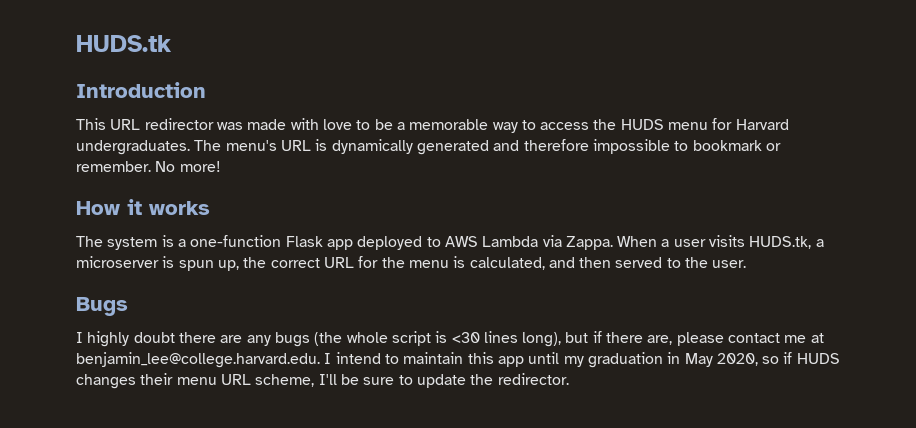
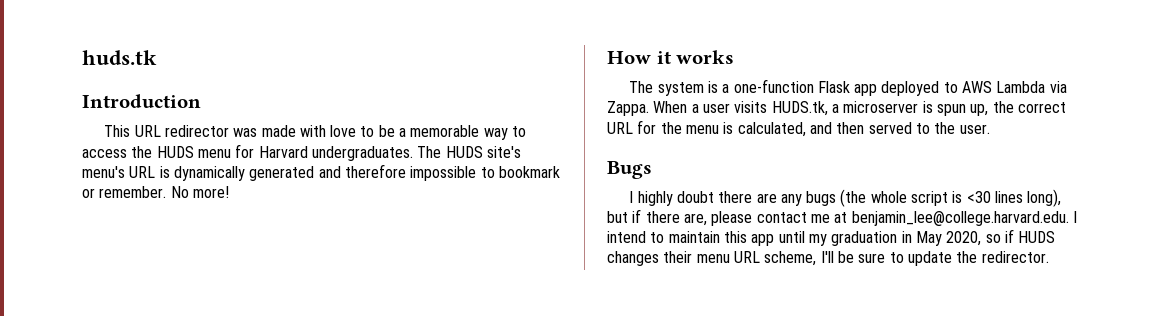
[76,35,172,52] HUDS.tk -> [82,50,157,65] huds.tk
(222, 145) none -> [445,146,521,158] HUDS site's

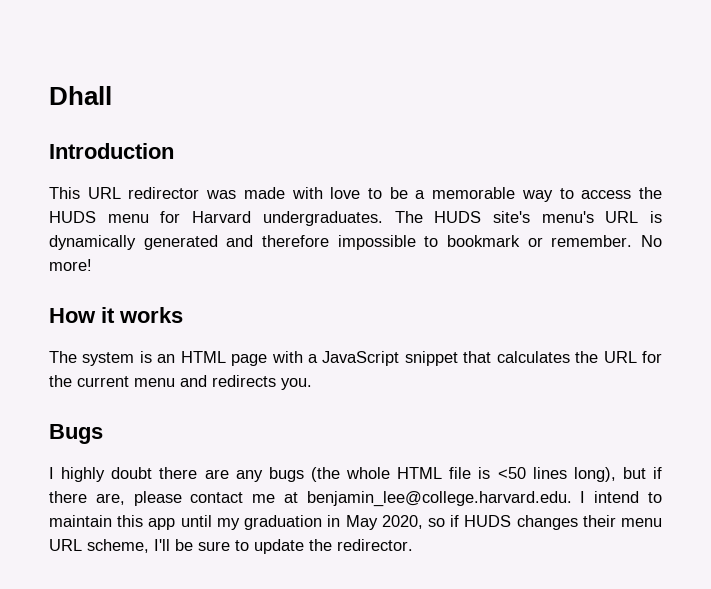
[82,50,157,65] huds.tk -> [49,86,112,105] Dhall
[722,79,1067,96] [607,101,1066,116] [607,120,990,137] a one-function Flask app deployed to AWS Lambda via Zappa. When a user visits HUDS.tk, a microserver is spun up, the correct URL for the menu is calculated, and then served to the user. -> [157,351,663,366] [49,375,312,390] an HTML page with a JavaScript snippet that calculates the URL for the current menu and redirects you.
[911,191,991,206] script is <30 -> [397,467,526,479] HTML file is <50

